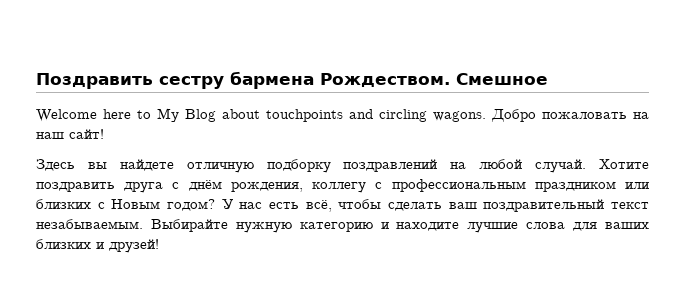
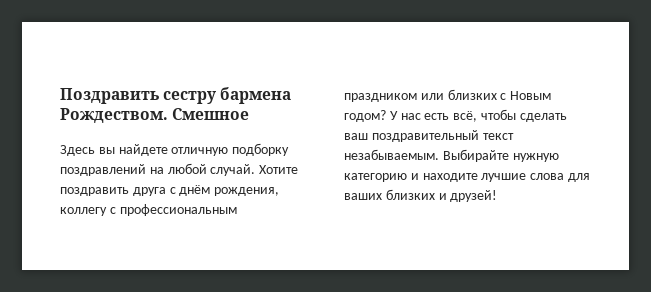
[36,108,649,122] [36,129,104,139] // Welcome here to My Blog about touchpoints and circling wagons. Добро пожаловать на наш сайт! -> (250, 114) none

